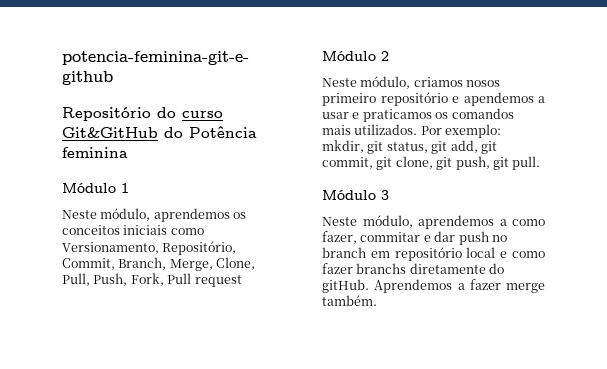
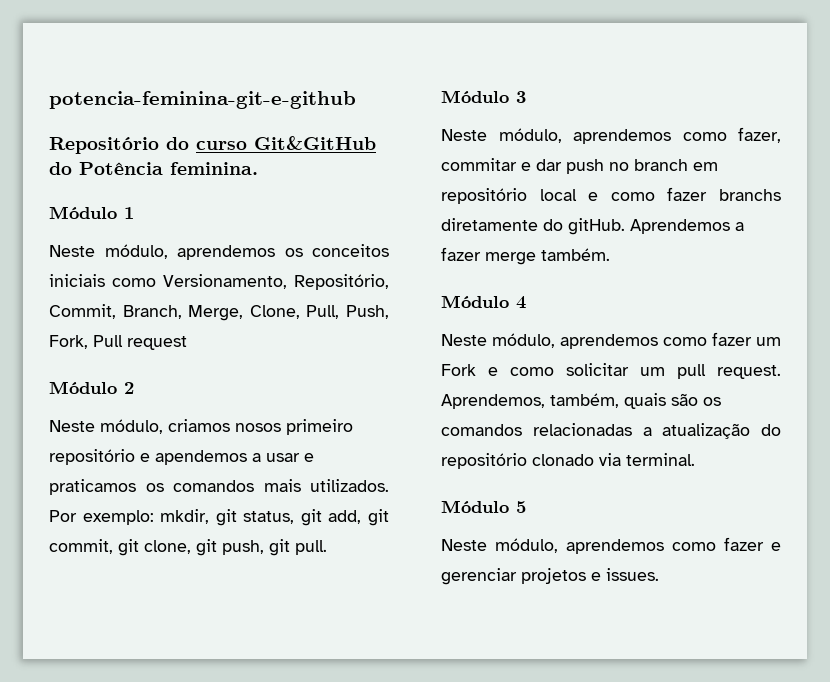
[62,147,128,158] feminina -> [170,162,258,175] feminina.
[499,219,507,226] a -> (671, 136) none
(377, 300) none -> [441,295,526,309] [441,332,781,349] [441,363,781,379] [441,393,721,409] [441,423,781,439] [441,453,695,469] [441,500,526,513] [441,537,781,554] [441,568,659,585] // Módulo 4 // Neste módulo, aprendemos como fazer um Fork e como solicitar um pull request. Aprendemos, também, quais são os comandos relacionadas a atualização do repositório clonado via terminal. // Módulo 5 // Neste módulo, aprendemos como fazer e gerenciar projetos e issues.

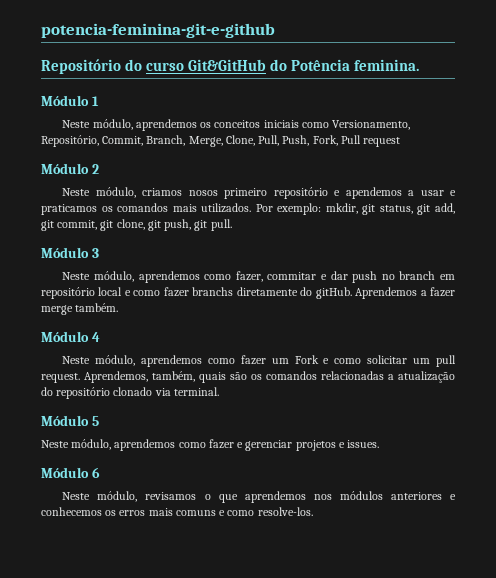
(659, 574) none -> [41,467,100,478] [62,491,456,503] [41,507,313,516] // Módulo 6 // Neste módulo, revisamos o que aprendemos nos módulos anteriores e conhecemos os erros mais comuns e como resolve-los.

